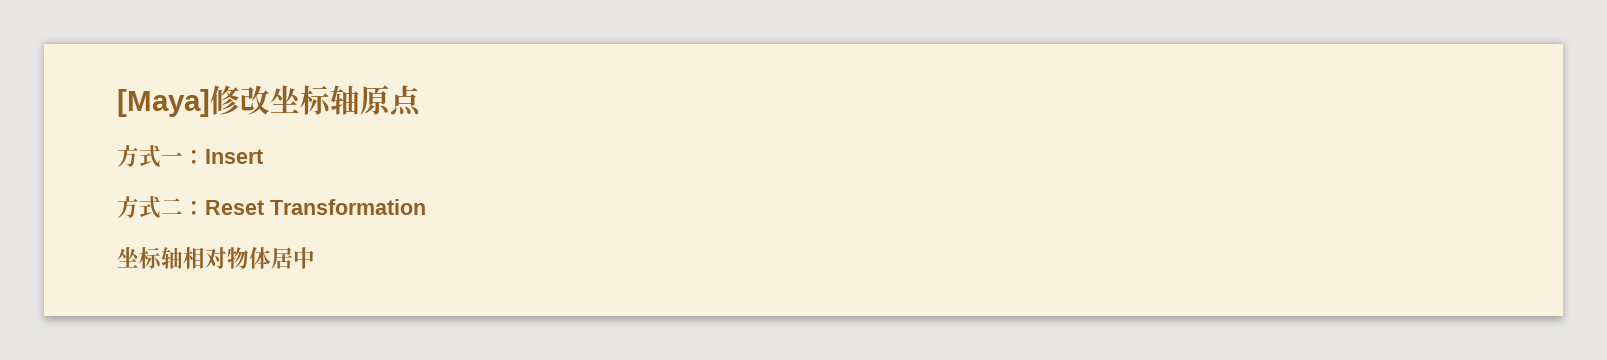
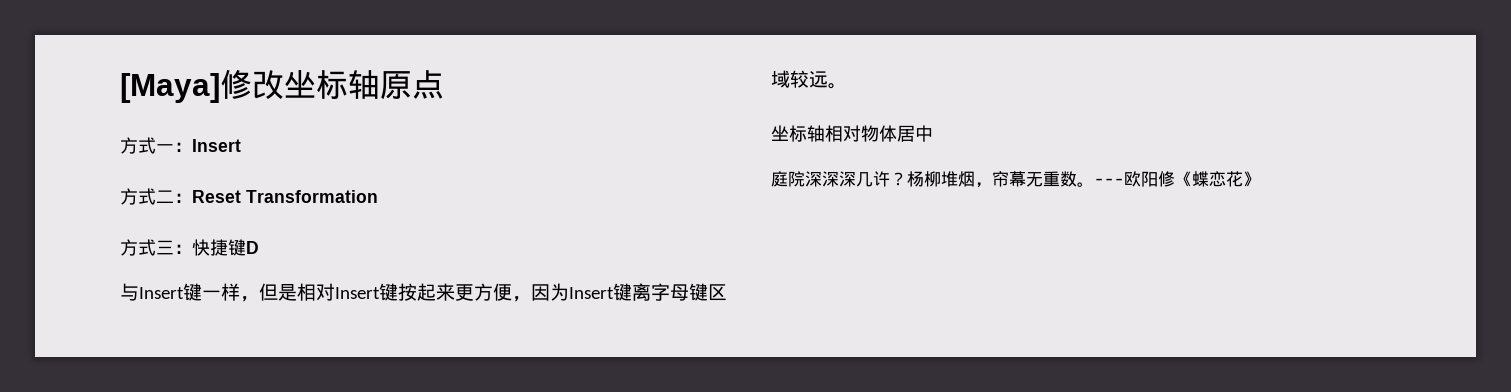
(426, 207) none -> [120,239,259,256] [120,283,727,302] [771,70,847,89] // 方式三：快捷键D // 与Insert键一样，但是相对Insert键按起来更方便，因为Insert键离字母键区域较远。
(315, 258) none -> [771,171,1260,188] // 庭院深深深几许？杨柳堆烟，帘幕无重数。---欧阳修《蝶恋花》

